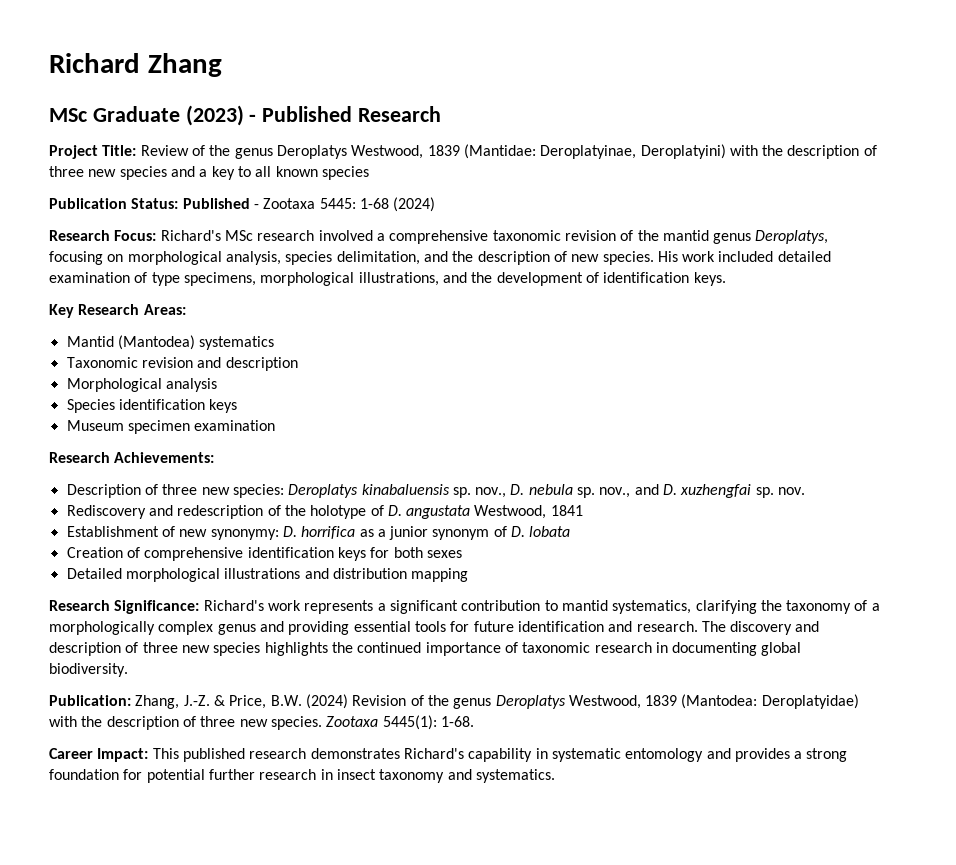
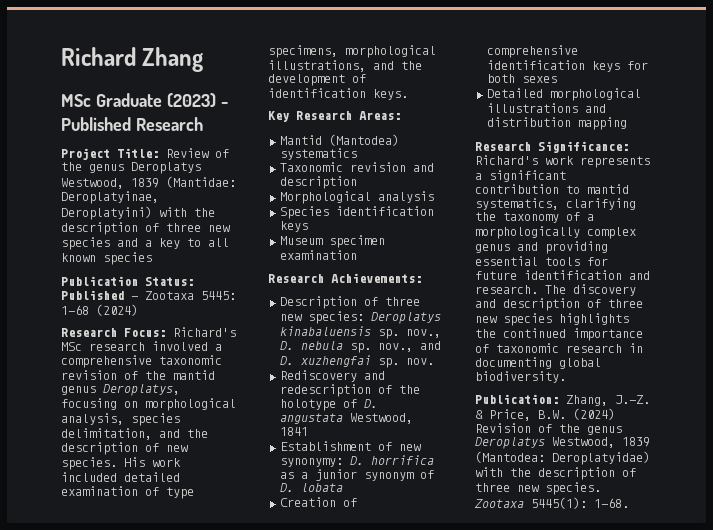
[49,748,848,762] [49,769,555,783] // Career Impact: This published research demonstrates Richard's capability in systematic entomology and provides a strong foundation for potential further research in insect taxonomy and systematics. -> (629, 503) none

